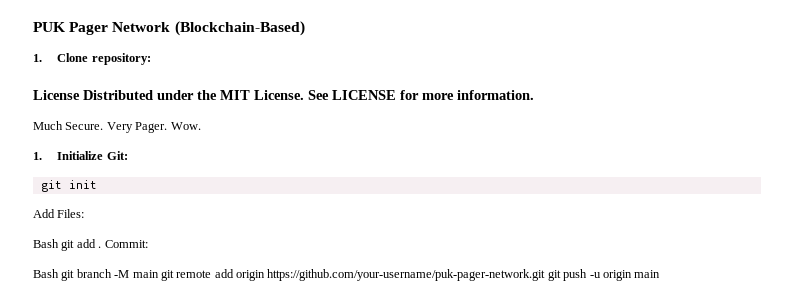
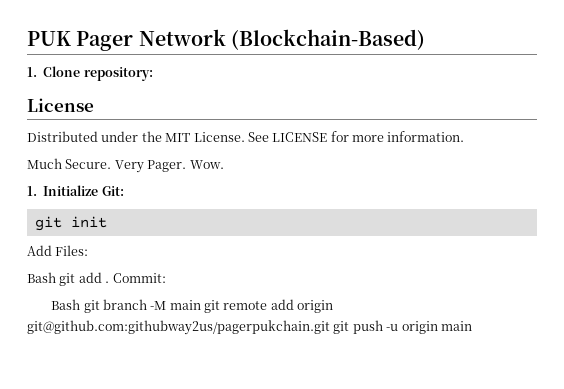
(80, 95) none -> (94, 105) //
[267,269,546,281] https://github.com/your-username/puk-pager-network.git -> [27,320,330,335] git@github.com:githubway2us/pagerpukchain.git

